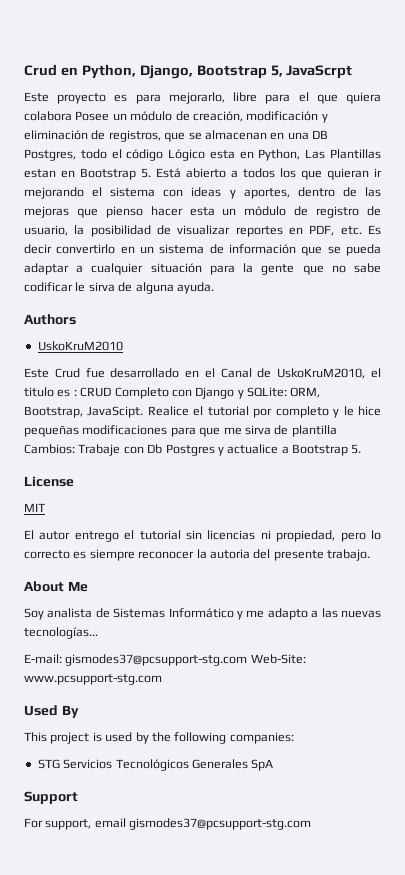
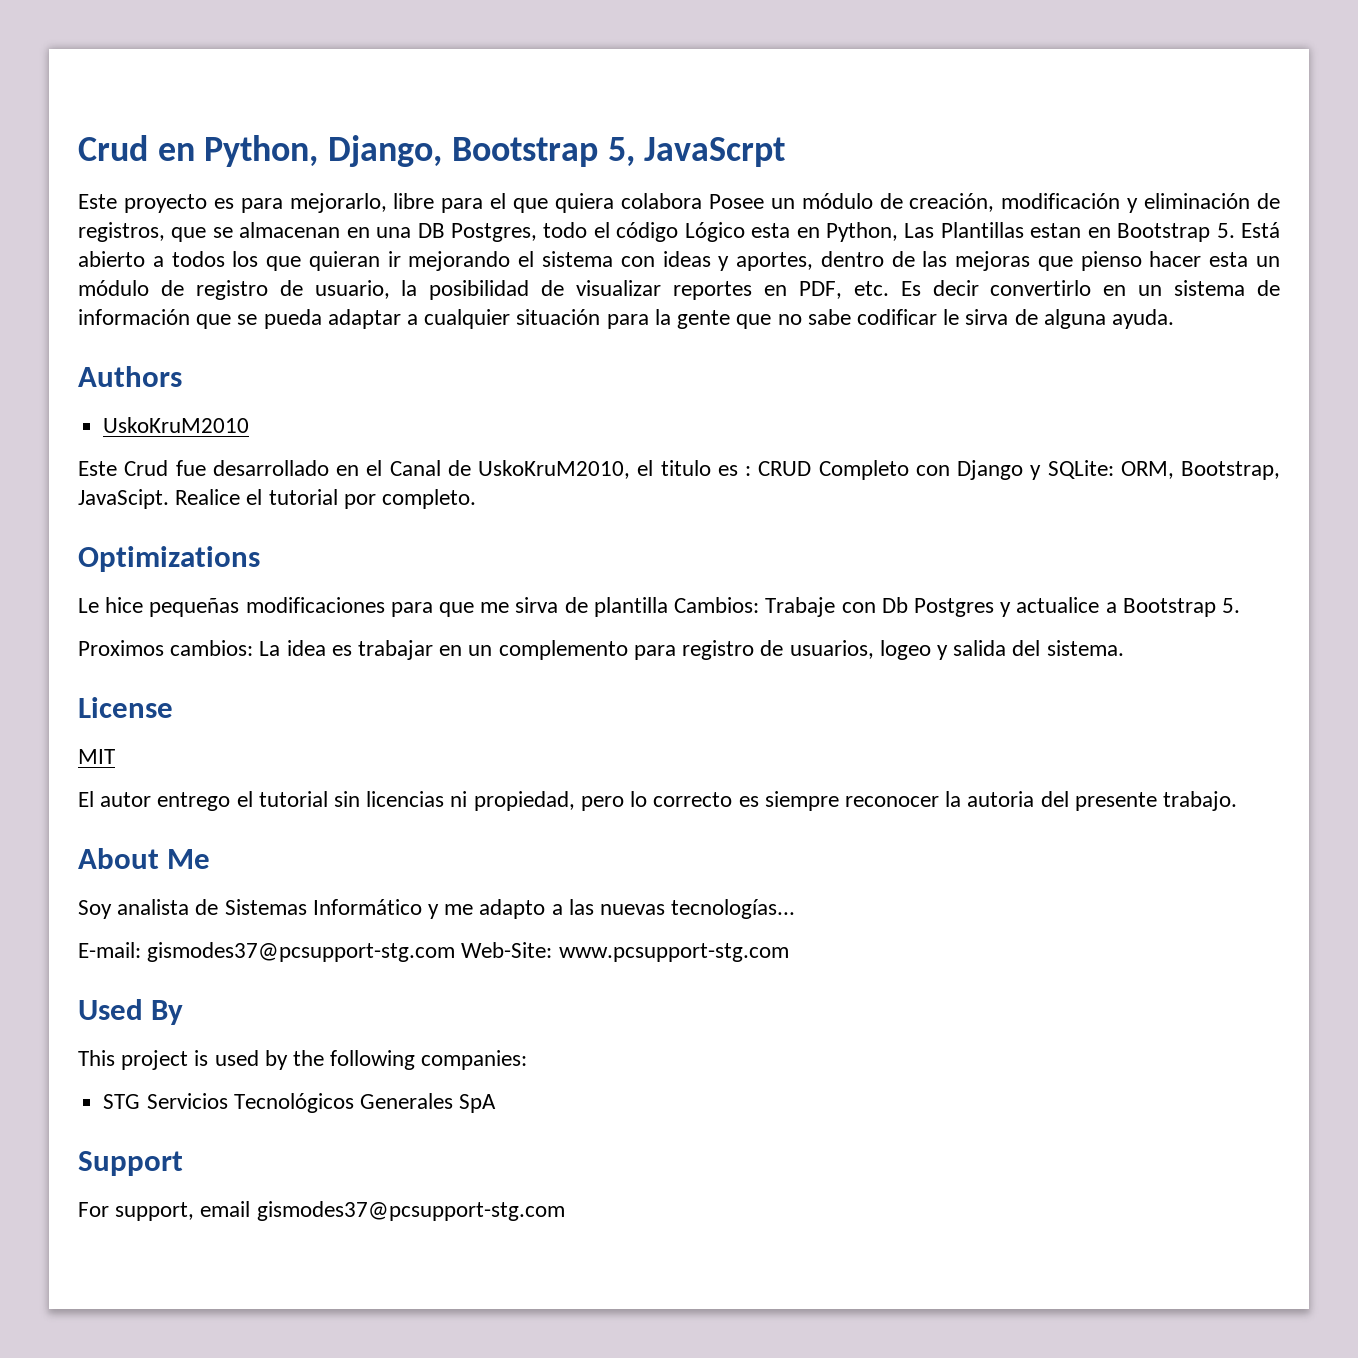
[275,406,354,418] completo y le -> [382,489,477,509] [78,546,260,572] [78,598,99,613] completo. // Optimizations // Le
(362, 449) none -> [78,640,1124,660] // Proximos cambios: La idea es trabajar en un complemento para registro de usuarios, logeo y salida del sistema.

